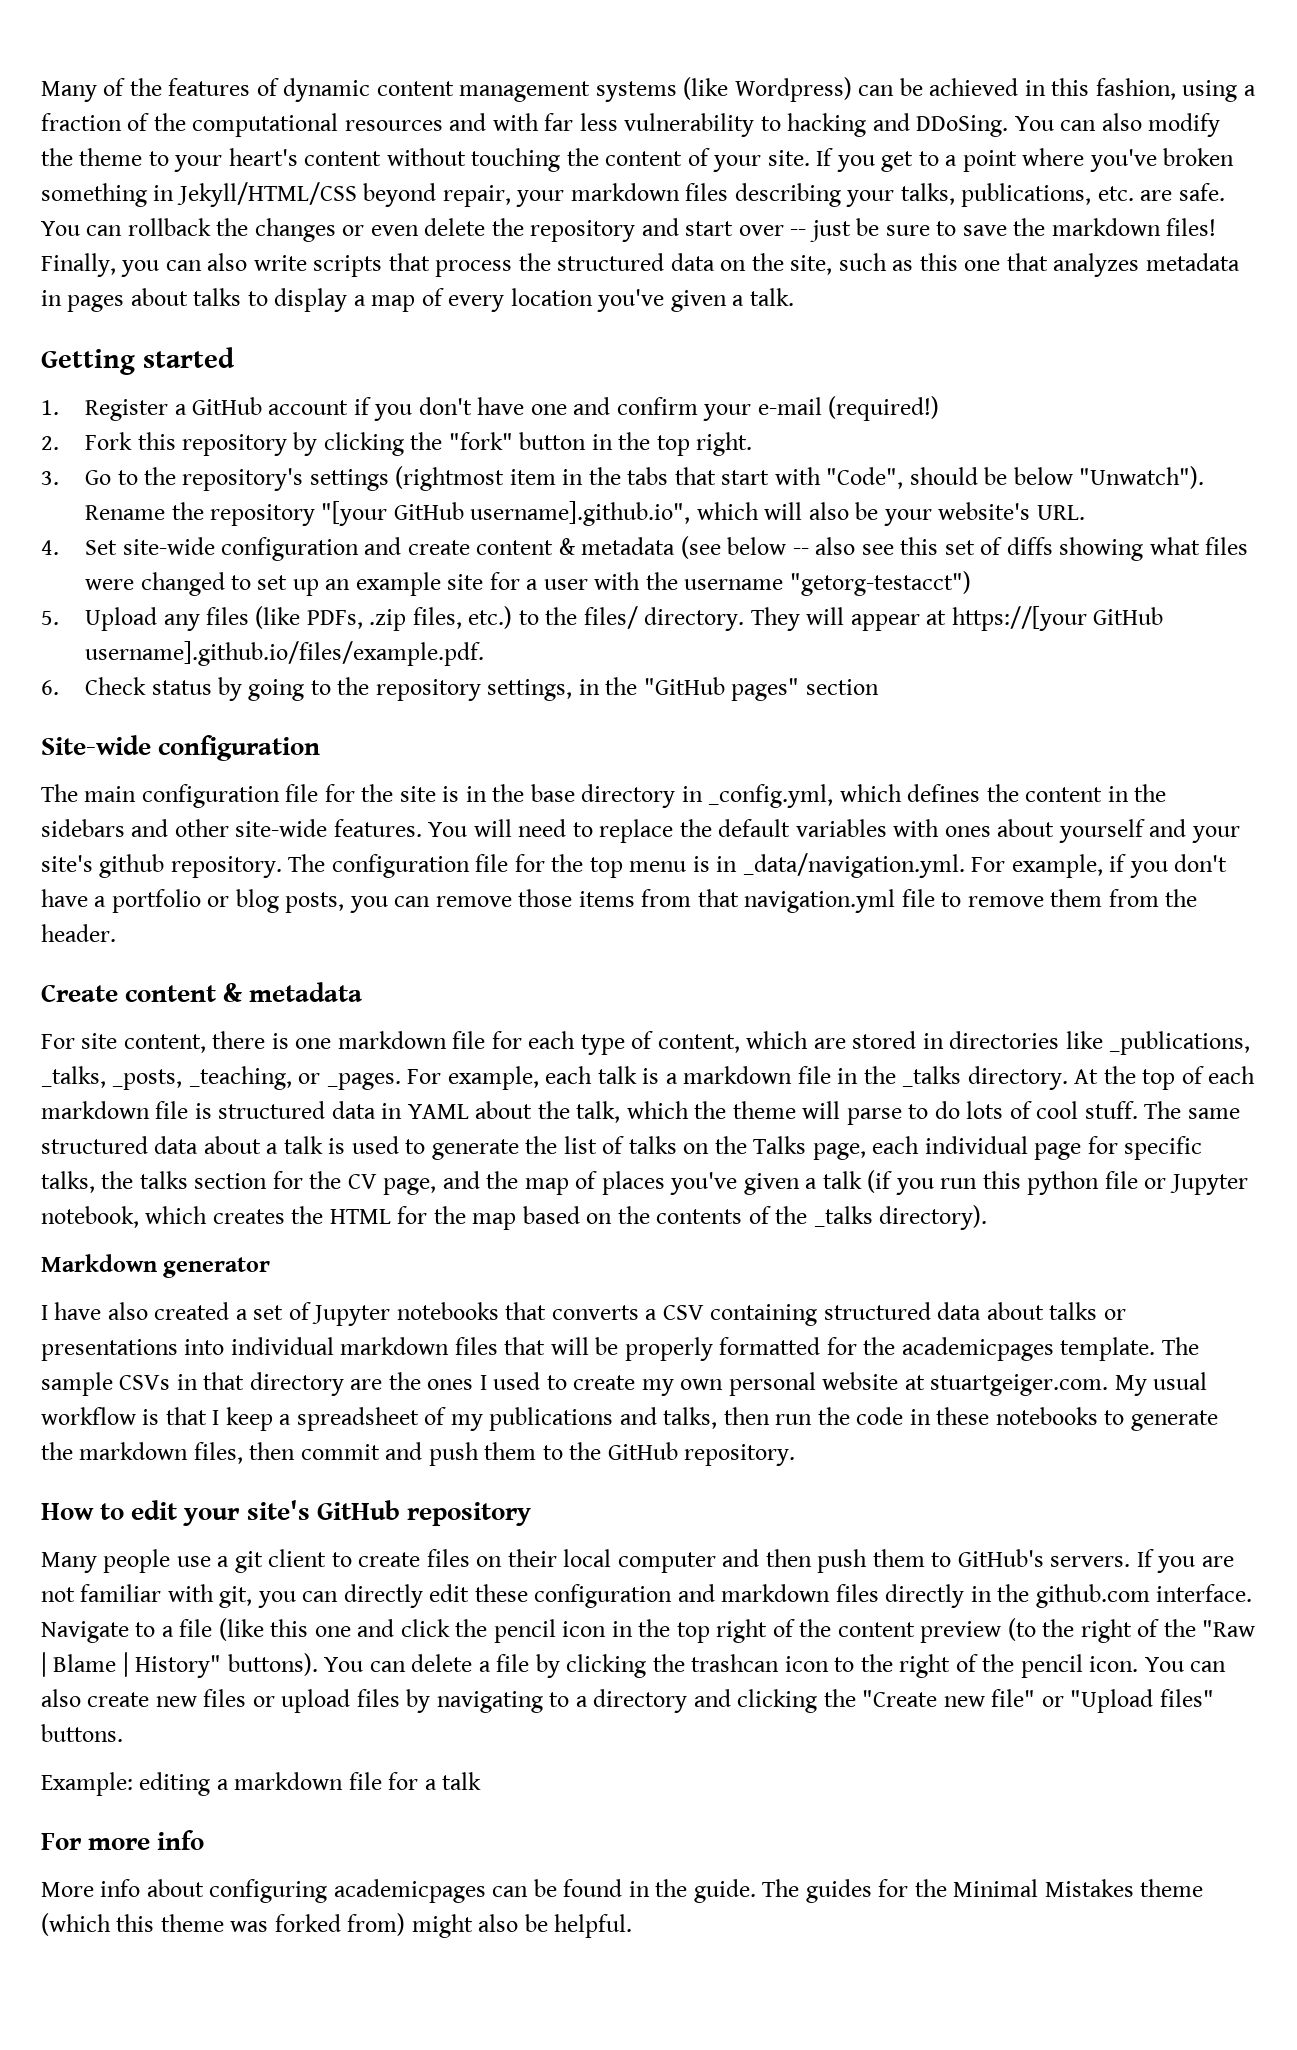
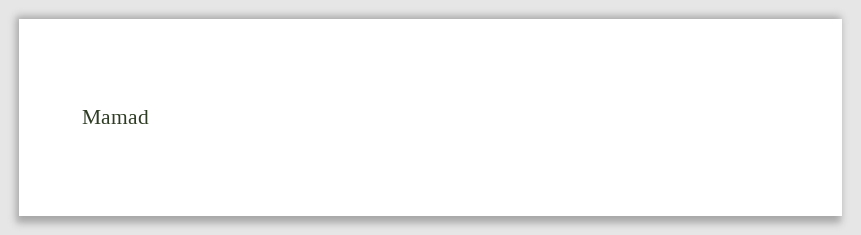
[41,77,1256,102] [41,113,1221,137] [41,148,1235,172] [41,182,1225,207] [41,218,1217,242] [41,253,1240,277] [41,288,794,312] [41,347,235,375] [41,396,940,421] [41,432,753,456] [41,466,1205,491] [85,501,1085,526] [41,536,1249,561] [85,571,971,596] [41,606,1164,631] [85,641,485,666] [41,677,879,701] [41,735,321,761] [41,784,1167,808] [41,819,1240,843] [41,853,1228,878] [41,889,1198,913] [41,924,116,942] [41,982,363,1002] [41,1031,1251,1055] [41,1066,1256,1090] [41,1101,1240,1125] [41,1136,1203,1160] [41,1170,1248,1195] [41,1205,988,1230] [41,1254,271,1278] [41,1302,1126,1326] [41,1337,1199,1361] [41,1372,1208,1396] [41,1407,1218,1431] [41,1442,796,1466] [41,1500,531,1526] [41,1549,1234,1573] [41,1584,1253,1608] [41,1618,1256,1643] [41,1652,1227,1678] [41,1689,1214,1713] [41,1724,123,1742] [41,1772,482,1796] [41,1830,205,1850] [41,1879,1204,1903] [41,1913,633,1938] Many of the features of dynamic content management systems (like Wordpress) can be achieved in this fashion, using a fraction of the computational resources and with far less vulnerability to hacking and DDoSing. You can also modify the theme to your heart's content without touching the content of your site. If you get to a point where you've broken something in Jekyll/HTML/CSS beyond repair, your markdown files describing your talks, publications, etc. are safe. You can rollback the changes or even delete the repository and start over -- just be sure to save the markdown files! Finally, you can also write scripts that process the structured data on the site, such as this one that analyzes metadata in pages about talks to display a map of every location you've given a talk. // Getting started // 1. Register a GitHub account if you don't have one and confirm your e-mail (required!) // 2. Fork this repository by clicking the "fork" button in the top right. // 3. Go to the repository's settings (rightmost item in the tabs that start with "Code", should be below "Unwatch"). Rename the repository "[your GitHub username].github.io", which will also be your website's URL. // 4. Set site-wide configuration and create content & metadata (see below -- also see this set of diffs showing what files were changed to set up an example site for a user with the username "getorg-testacct") // 5. Upload any files (like PDFs, .zip files, etc.) to the files/ directory. They will appear at https://[your GitHub username].github.io/files/example.pdf. // 6. Check status by going to the repository settings, in the "GitHub pages" section // Site-wide configuration // The main configuration file for the site is in the base directory in _config.yml, which defines the content in the sidebars and other site-wide features. You will need to replace the default variables with ones about yourself and your site's github repository. The configuration file for the top menu is in _data/navigation.yml. For example, if you don't have a portfolio or blog posts, you can remove those items from that navigation.yml file to remove them from the header. // Create content & metadata // For site content, there is one markdown file for each type of content, which are stored in directories like _publications, _talks, _posts, _teaching, or _pages. For example, each talk is a markdown file in the _talks directory. At the top of each markdown file is structured data in YAML about the talk, which the theme will parse to do lots of cool stuff. The same structured data about a talk is used to generate the list of talks on the Talks page, each individual page for specific talks, the talks section for the CV page, and the map of places you've given a talk (if you run this python file or Jupyter notebook, which creates the HTML for the map based on the contents of the _talks directory). // Markdown generator // I have also created a set of Jupyter notebooks that converts a CSV containing structured data about talks or presentations into individual markdown files that will be properly formatted for the academicpages template. The sample CSVs in that directory are the ones I used to create my own personal website at stuartgeiger.com. My usual workflow is that I keep a spreadsheet of my publications and talks, then run the code in these notebooks to generate the markdown files, then commit and push them to the GitHub repository. // How to edit your site's GitHub repository // Many people use a git client to create files on their local computer and then push them to GitHub's servers. If you are not familiar with git, you can directly edit these configuration and markdown files directly in the github.com interface. Navigate to a file (like this one and click the pencil icon in the top right of the content preview (to the right of the "Raw | Blame | History" buttons). You can delete a file by clicking the trashcan icon to the right of the pencil icon. You can also create new files or upload files by navigating to a directory and clicking the "Create new file" or "Upload files" buttons. // Example: editing a markdown file for a talk // For more info // More info about configuring academicpages can be found in the guide. The guides for the Minimal Mistakes theme (which this theme was forked from) might also be helpful. -> [82,110,149,124] Mamad

